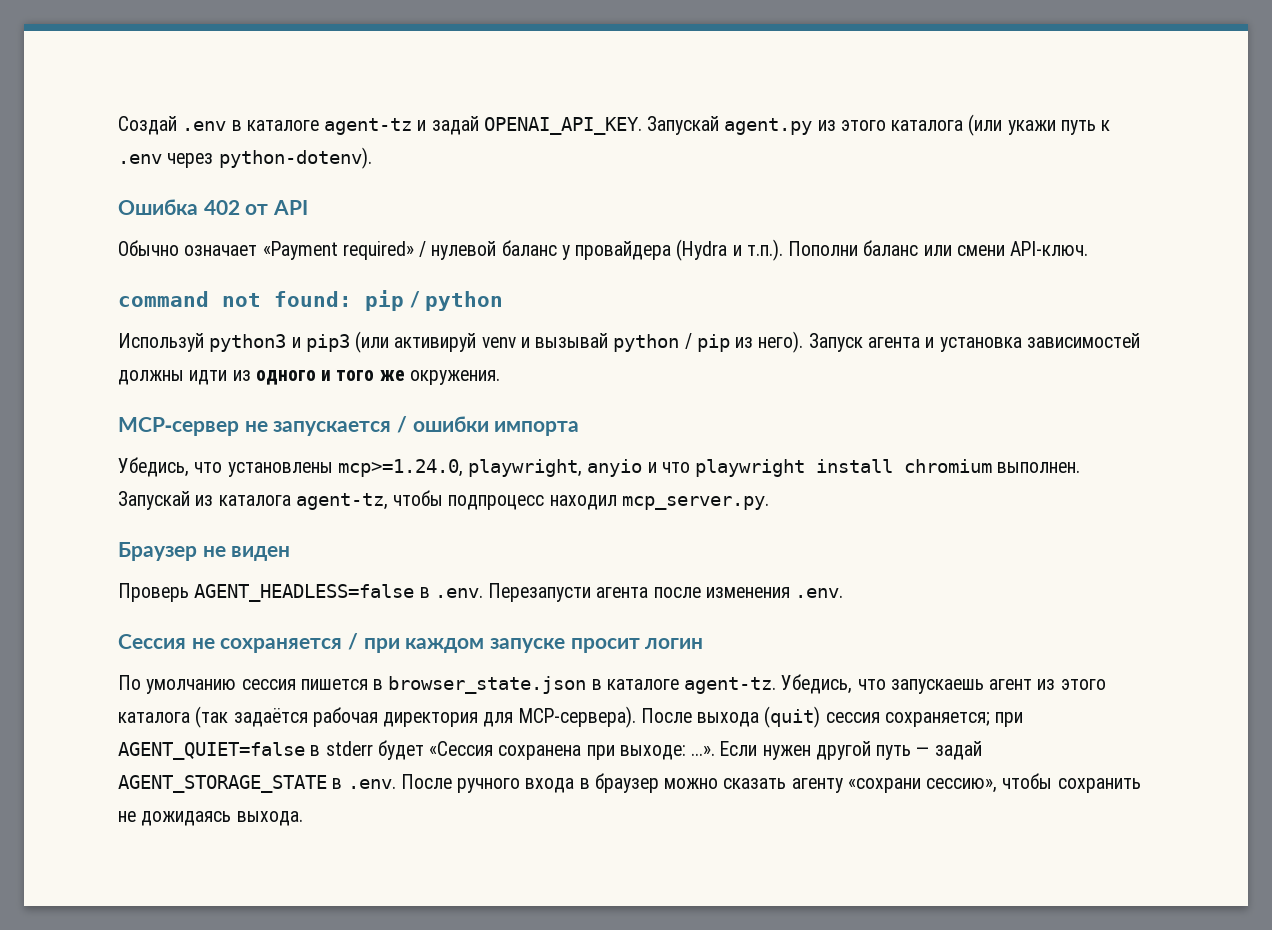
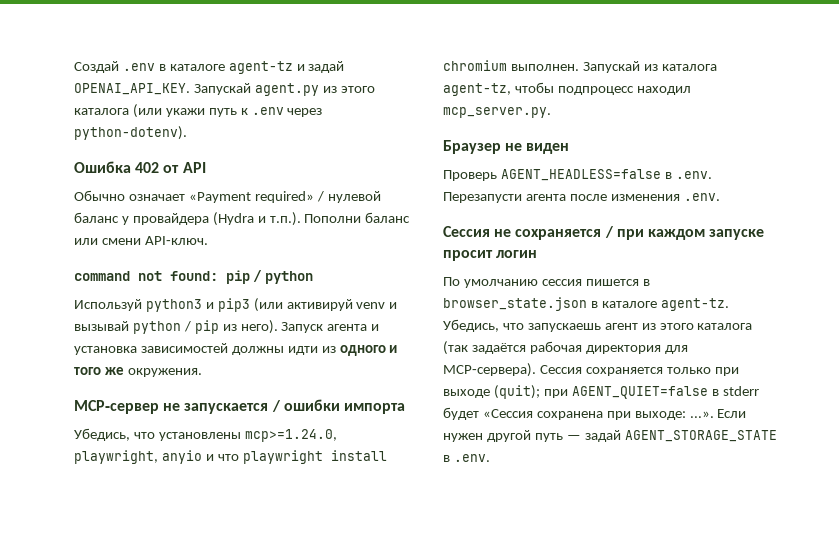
[640,706,990,728] После выхода (quit) сессия сохраняется; -> [539,365,739,376] [443,385,540,399] Сессия сохраняется только при выходе (quit);
[400,773,1141,793] [118,811,303,826] После ручного входа в браузер можно сказать агенту «сохрани сессию», чтобы сохранить не дожидаясь выхода. -> (490, 458) none

